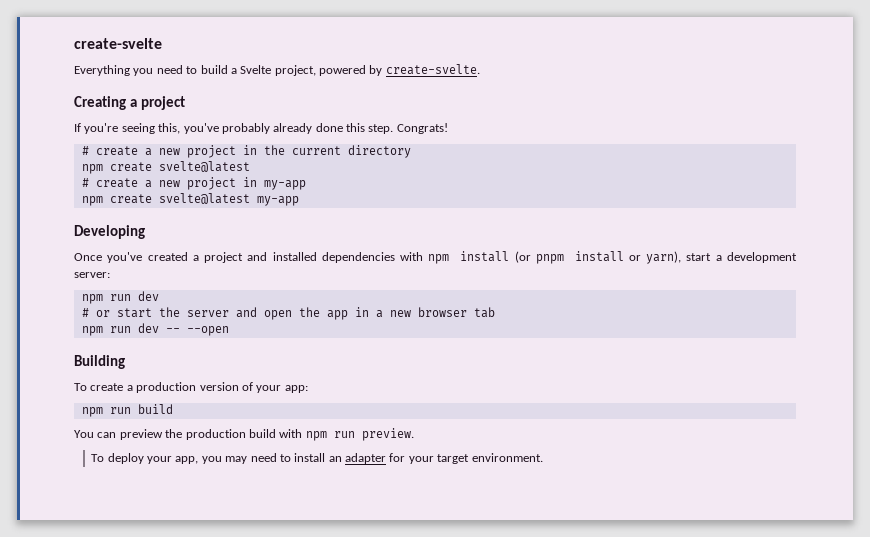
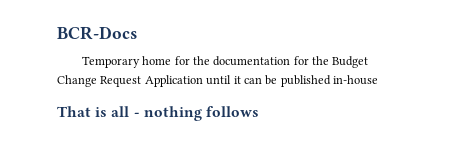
[74,38,162,49] [74,64,480,76] [74,96,185,110] [74,123,448,134] [81,145,411,158] [81,161,250,174] [81,177,306,190] [81,193,299,206] [74,225,145,239] [74,251,798,264] [74,272,110,278] [81,291,159,304] [81,307,495,320] [81,323,229,336] [74,355,125,369] [74,382,308,393] [81,404,173,417] [74,428,414,441] [91,453,543,464] create-svelte // Everything you need to build a Svelte project, powered by create-svelte. // Creating a project // If you're seeing this, you've probably already done this step. Congrats! // # create a new project in the current directory // npm create svelte@latest // # create a new project in my-app // npm create svelte@latest my-app // Developing // Once you've created a project and installed dependencies with npm install (or pnpm install or yarn), start a development server: // npm run dev // # or start the server and open the app in a new browser tab // npm run dev -- --open // Building // To create a production version of your app: // npm run build // You can preview the production build with npm run preview. // To deploy your app, you may need to install an adapter for your target environment. -> [57,26,137,40] [81,56,369,68] [57,75,378,87] [57,106,259,121] BCR-Docs // Temporary home for the documentation for the Budget Change Request Application until it can be published in-house // That is all - nothing follows

